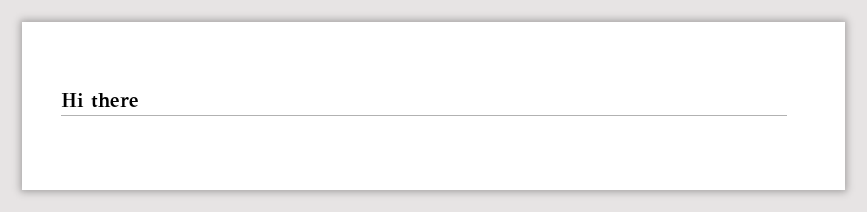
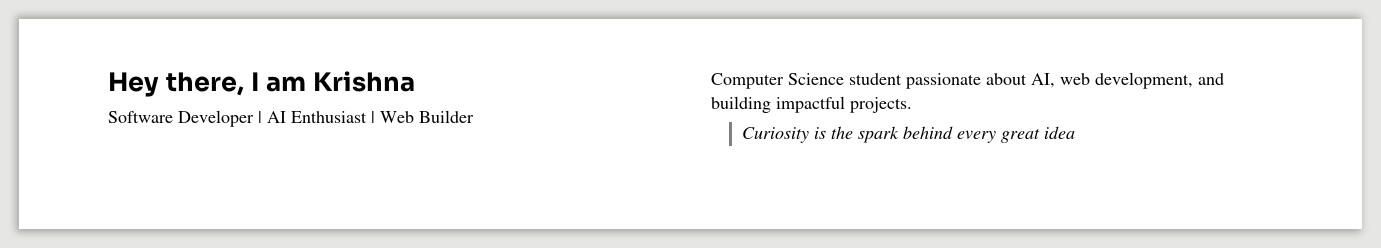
[61,93,139,108] Hi there -> [108,71,415,97] [108,110,474,127] [711,72,1224,89] [711,96,912,113] [741,126,1075,143] Hey there, I am Krishna // Software Developer | AI Enthusiast | Web Builder // Computer Science student passionate about AI, web development, and building impactful projects. // Curiosity is the spark behind every great idea

